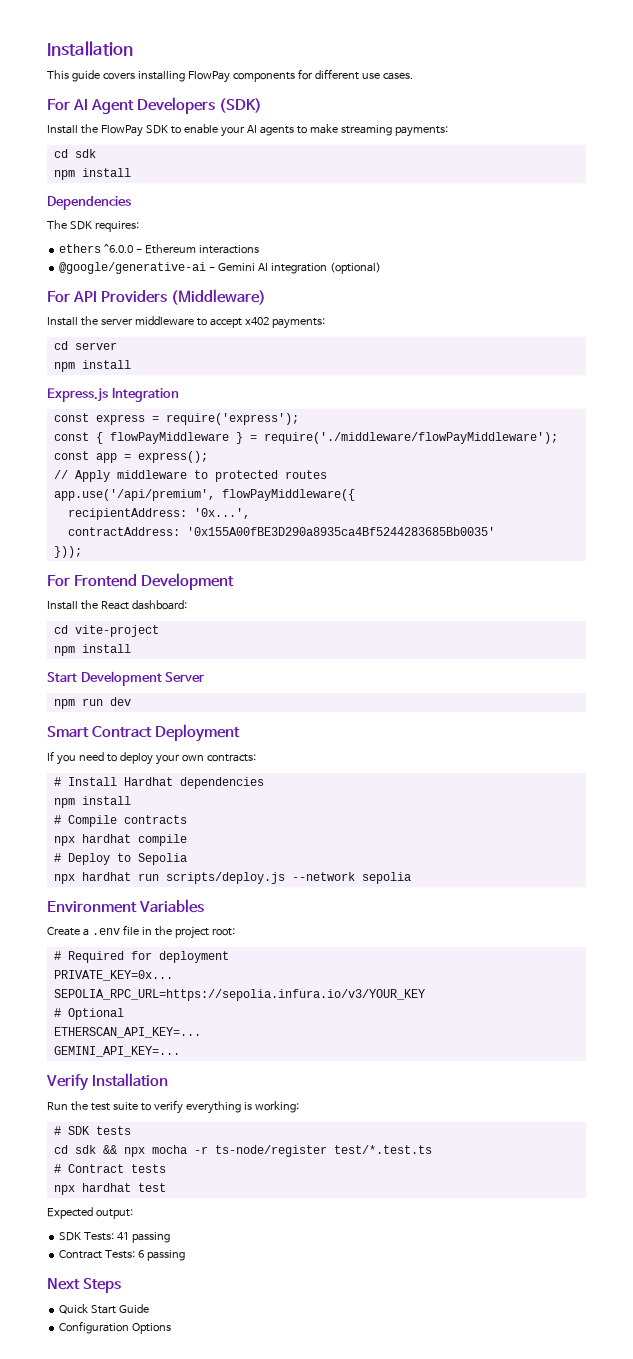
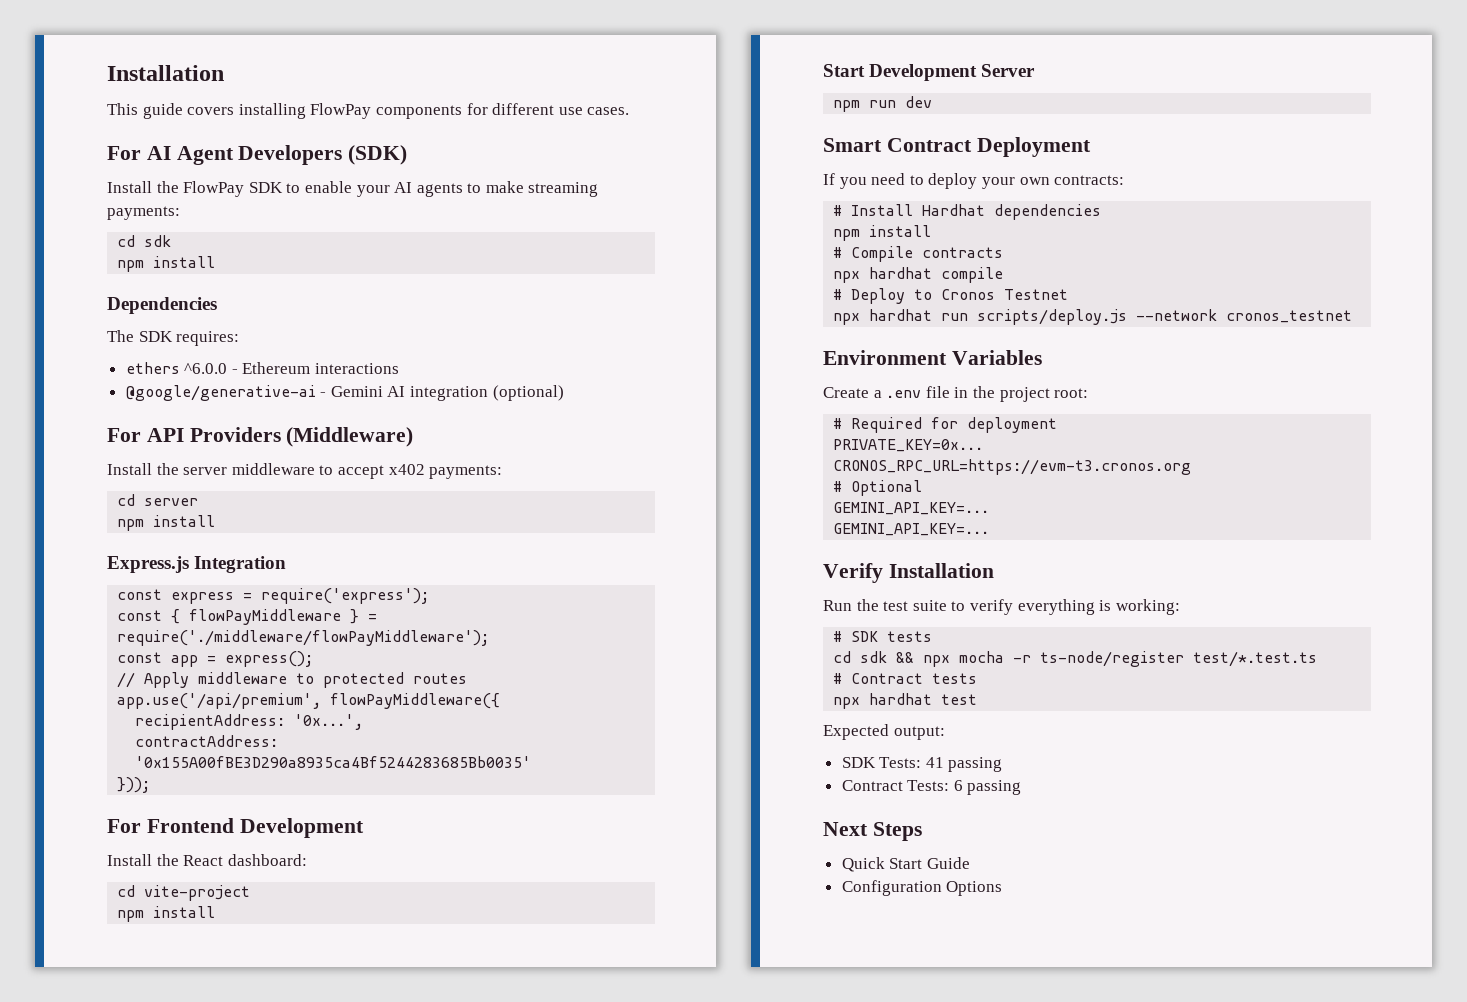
[137,853,187,865] Sepolia -> [941,289,1069,300] Cronos Testnet
[361,872,411,884] sepolia -> [1226,310,1353,323] cronos_testnet
[53,989,425,1001] SEPOLIA_RPC_URL=https://sepolia.infura.io/v3/YOUR_KEY -> [833,459,1192,475] CRONOS_RPC_URL=https://evm-t3.cronos.org
[53,1027,201,1038] ETHERSCAN_API_KEY=... -> [833,502,990,515] GEMINI_API_KEY=...

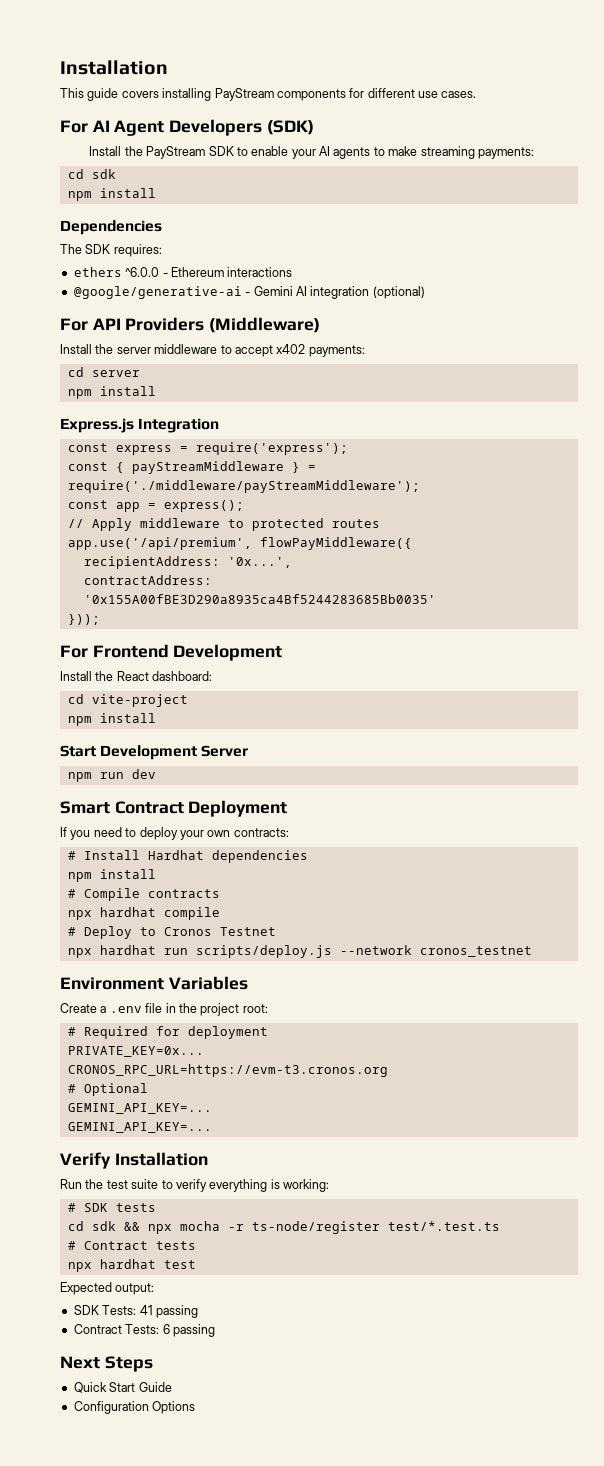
[310,103,372,119] FlowPay -> [214,88,274,101] PayStream
[183,181,245,197] FlowPay -> [146,146,206,159] PayStream
[189,609,342,625] flowPayMiddleware -> [131,461,284,474] payStreamMiddleware
[117,630,490,646] require('./middleware/flowPayMiddleware'); -> [67,480,420,493] require('./middleware/payStreamMiddleware');

